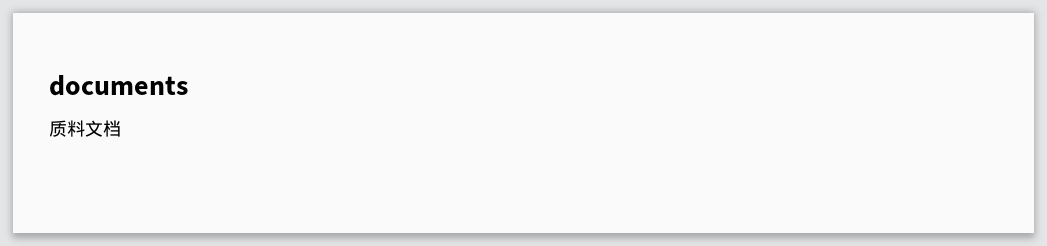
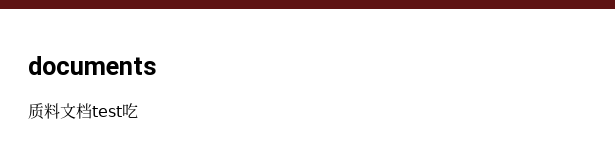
(121, 128) none -> [92,103,138,118] test吃

